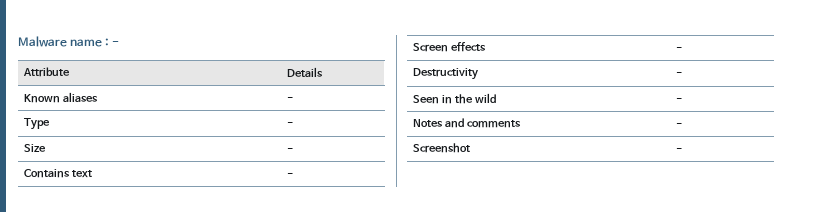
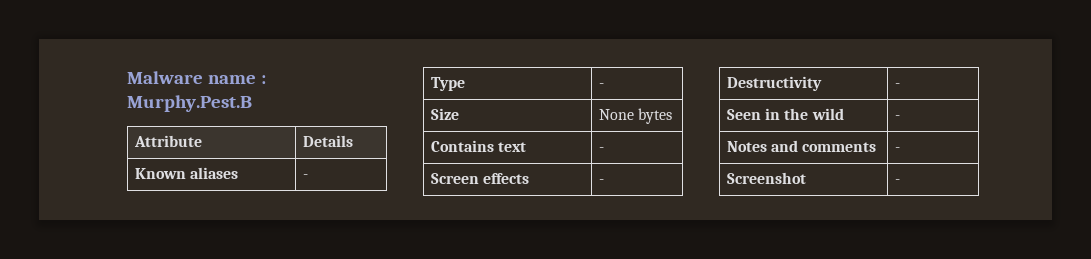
[112,41,120,46] - -> [127,95,252,112] Murphy.Pest.B
[286,148,293,152] - -> [598,108,672,124] None bytes

